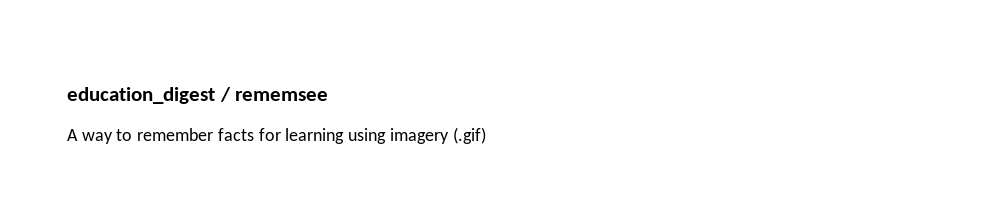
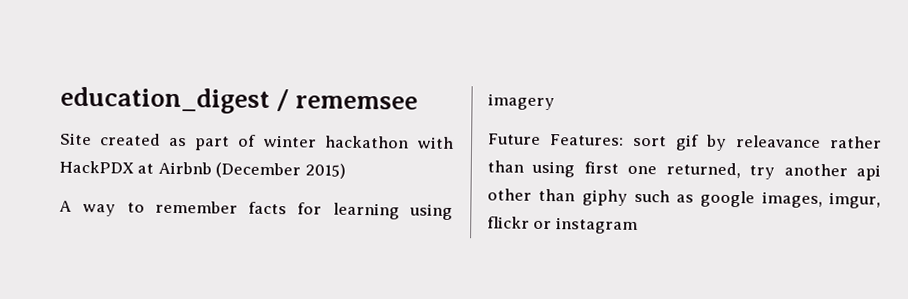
(329, 96) none -> [60,132,454,151] [59,160,346,179] // Site created as part of winter hackathon with HackPDX at Airbnb (December 2015)
[452,127,486,144] (.gif) -> [488,133,882,151] [487,160,881,181] [487,188,881,209] [487,216,638,234] // Future Features: sort gif by releavance rather than using first one returned, try another api other than giphy such as google images, imgur, flickr or instagram

